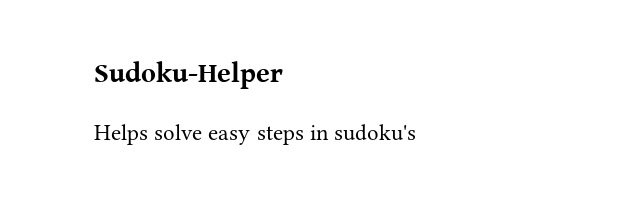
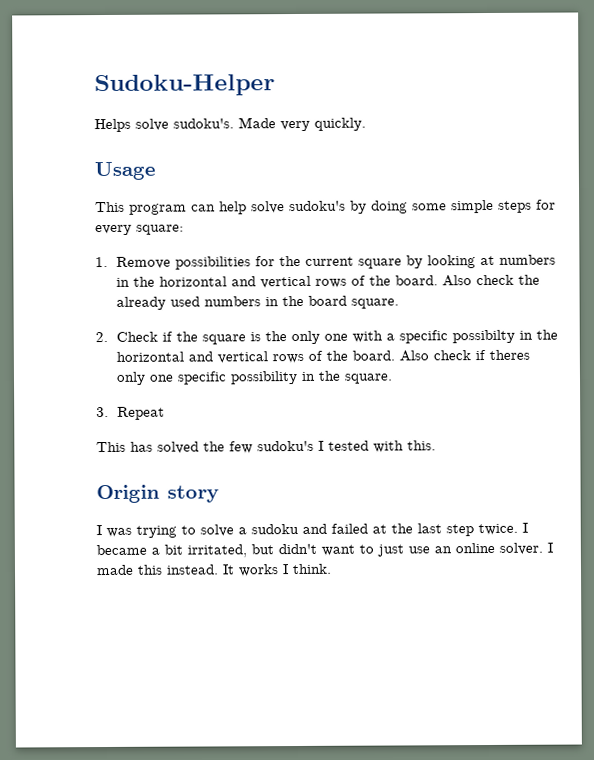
[208,124,417,145] easy steps in sudoku's -> [173,117,366,132] [94,161,156,181] [95,199,556,215] [95,224,184,236] [95,254,556,270] [115,274,540,289] [115,295,399,310] [95,329,558,345] [115,349,530,364] [115,370,393,385] [96,406,165,420] [96,440,436,454] [96,484,219,504] [96,522,528,538] [96,542,553,558] [96,563,332,577] sudoku's. Made very quickly. // Usage // This program can help solve sudoku's by doing some simple steps for every square: // 1. Remove possibilities for the current square by looking at numbers in the horizontal and vertical rows of the board. Also check the already used numbers in the board square. // 2. Check if the square is the only one with a specific possibilty in the horizontal and vertical rows of the board. Also check if theres only one specific possibility in the square. // 3. Repeat // This has solved the few sudoku's I tested with this. // Origin story // I was trying to solve a sudoku and failed at the last step twice. I became a bit irritated, but didn't want to just use an online solver. I made this instead. It works I think.

